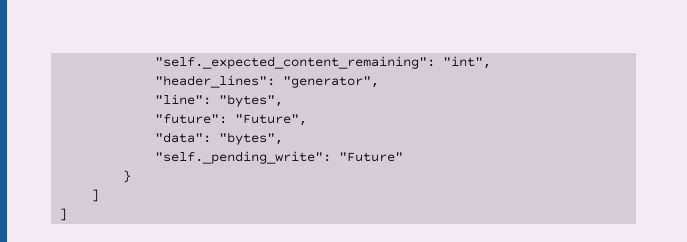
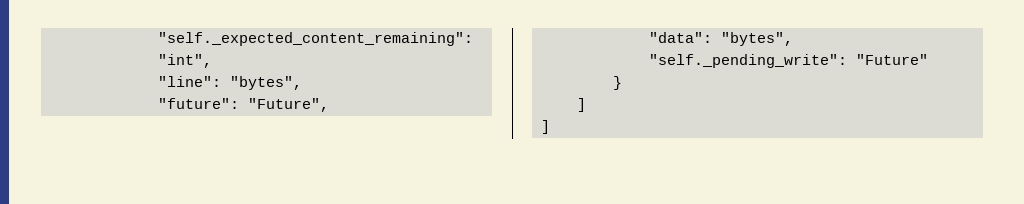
[154,75,379,88] // "header_lines": "generator", -> (212, 61) none

